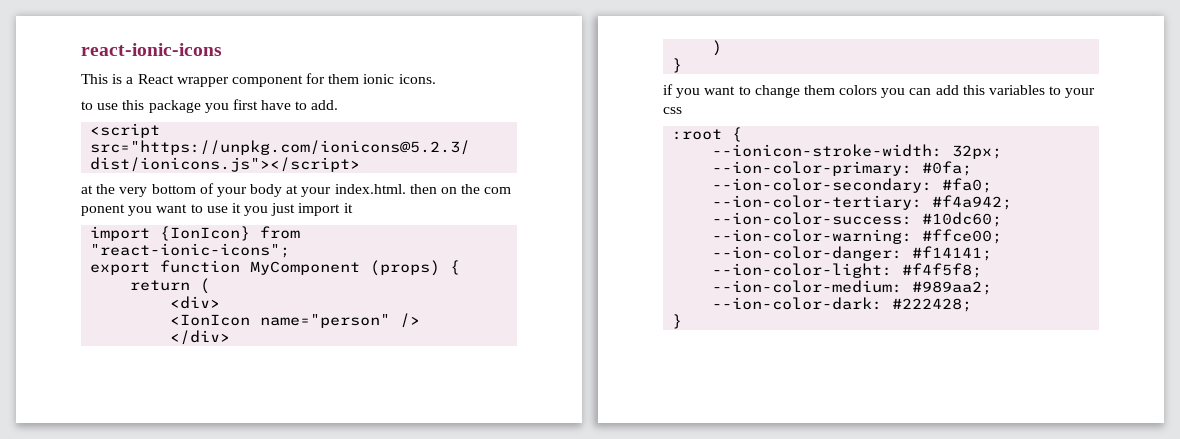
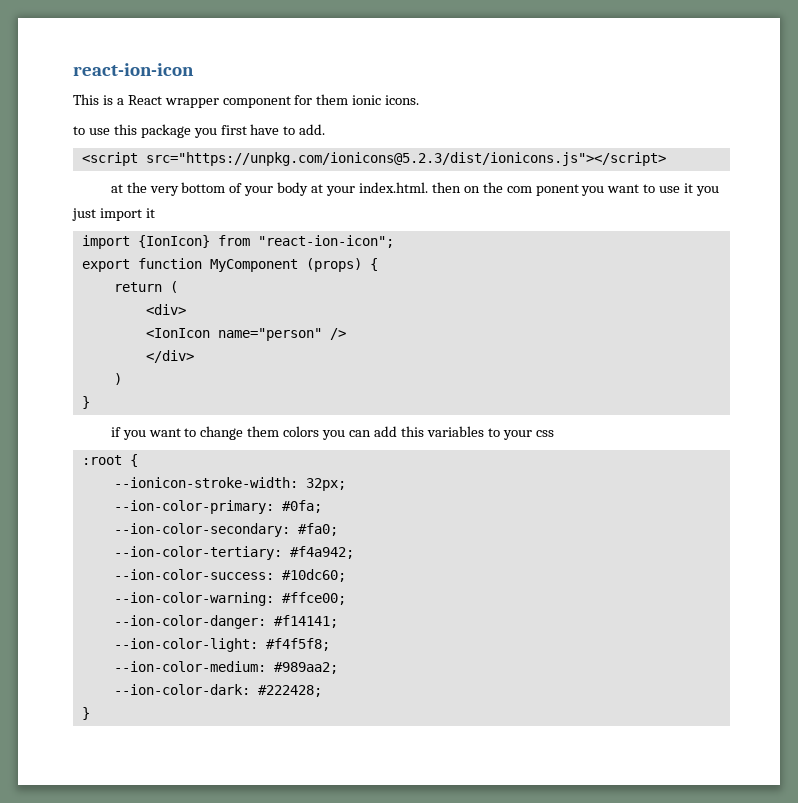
[81,43,222,56] react-ionic-icons -> [73,63,194,76] react-ion-icon
[90,243,291,258] "react-ionic-icons"; -> [257,235,394,248] "react-ion-icon";

